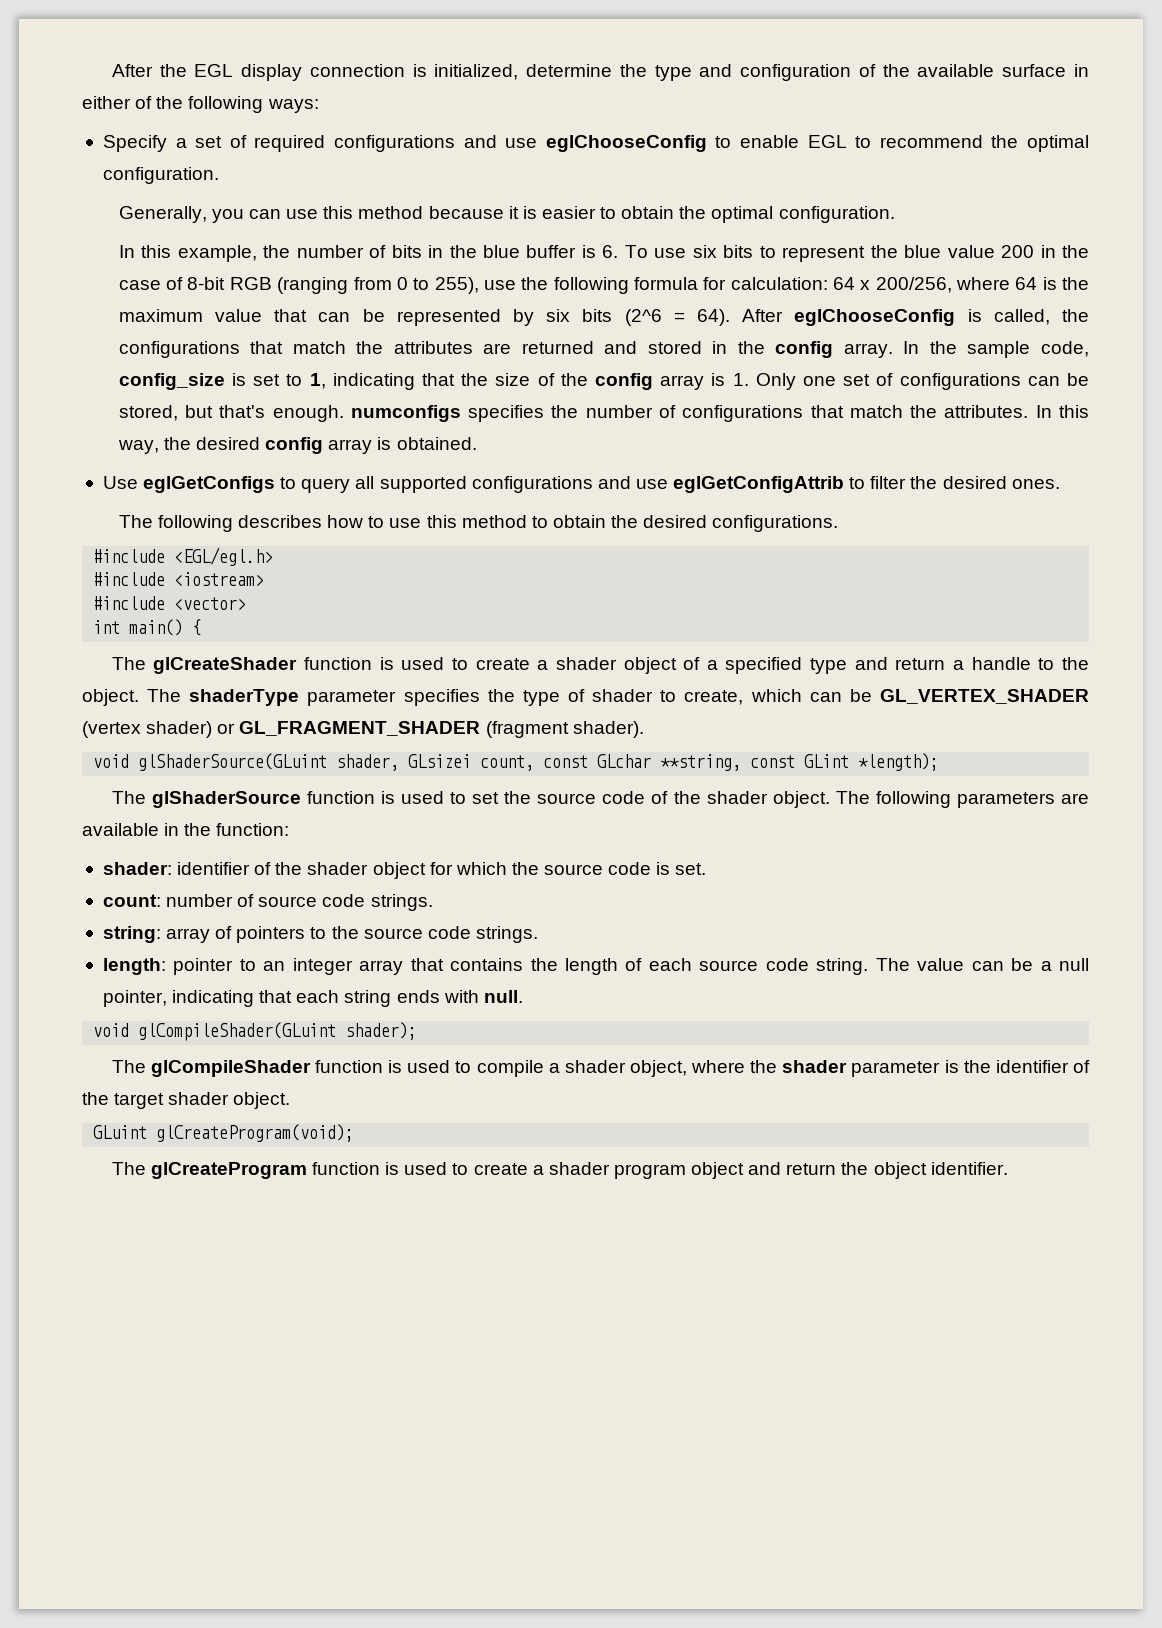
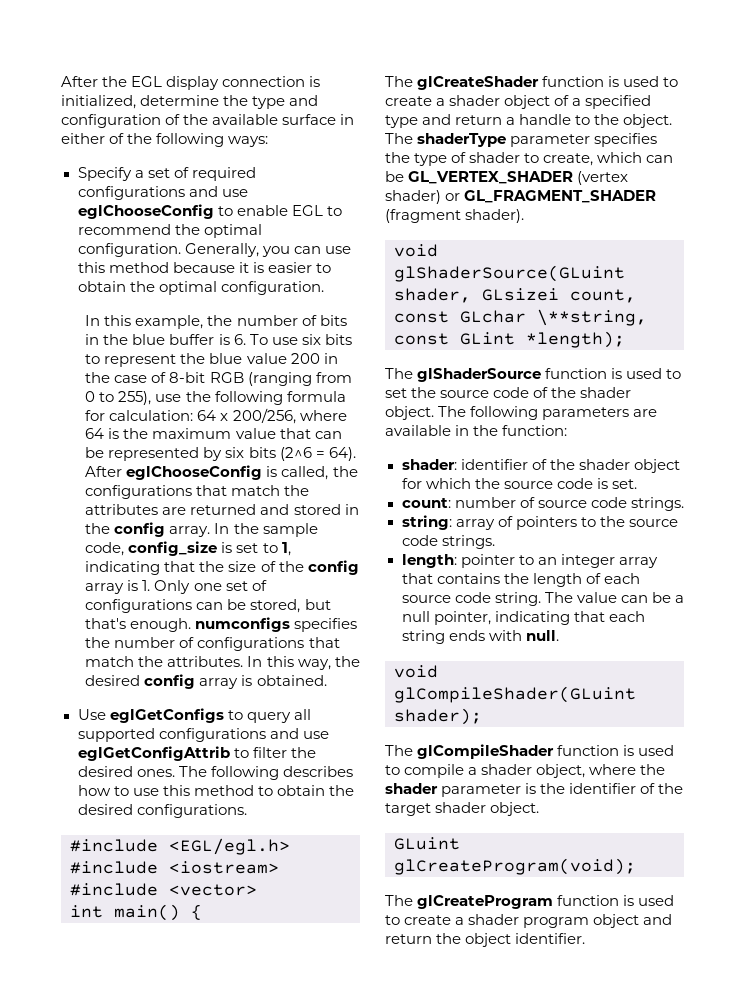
(219, 175) // -> (181, 250) none
(1060, 484) // -> (175, 773) none
[660,754,742,771] **string, -> [537,309,647,326] \**string,

